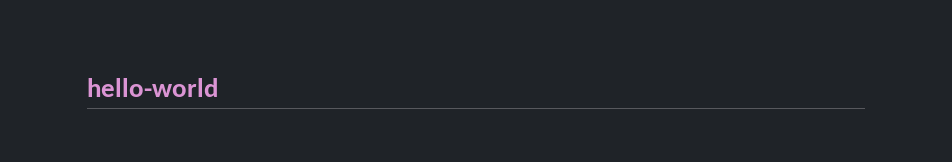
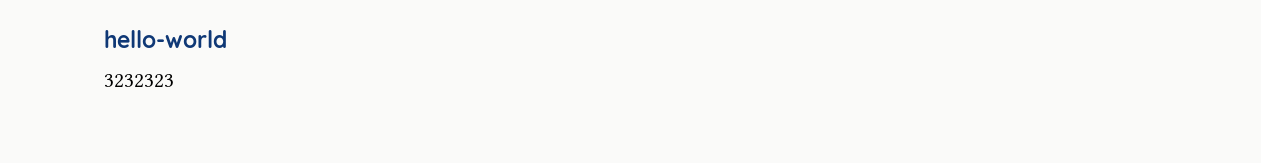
(218, 87) none -> [104,74,174,88] // 3232323

